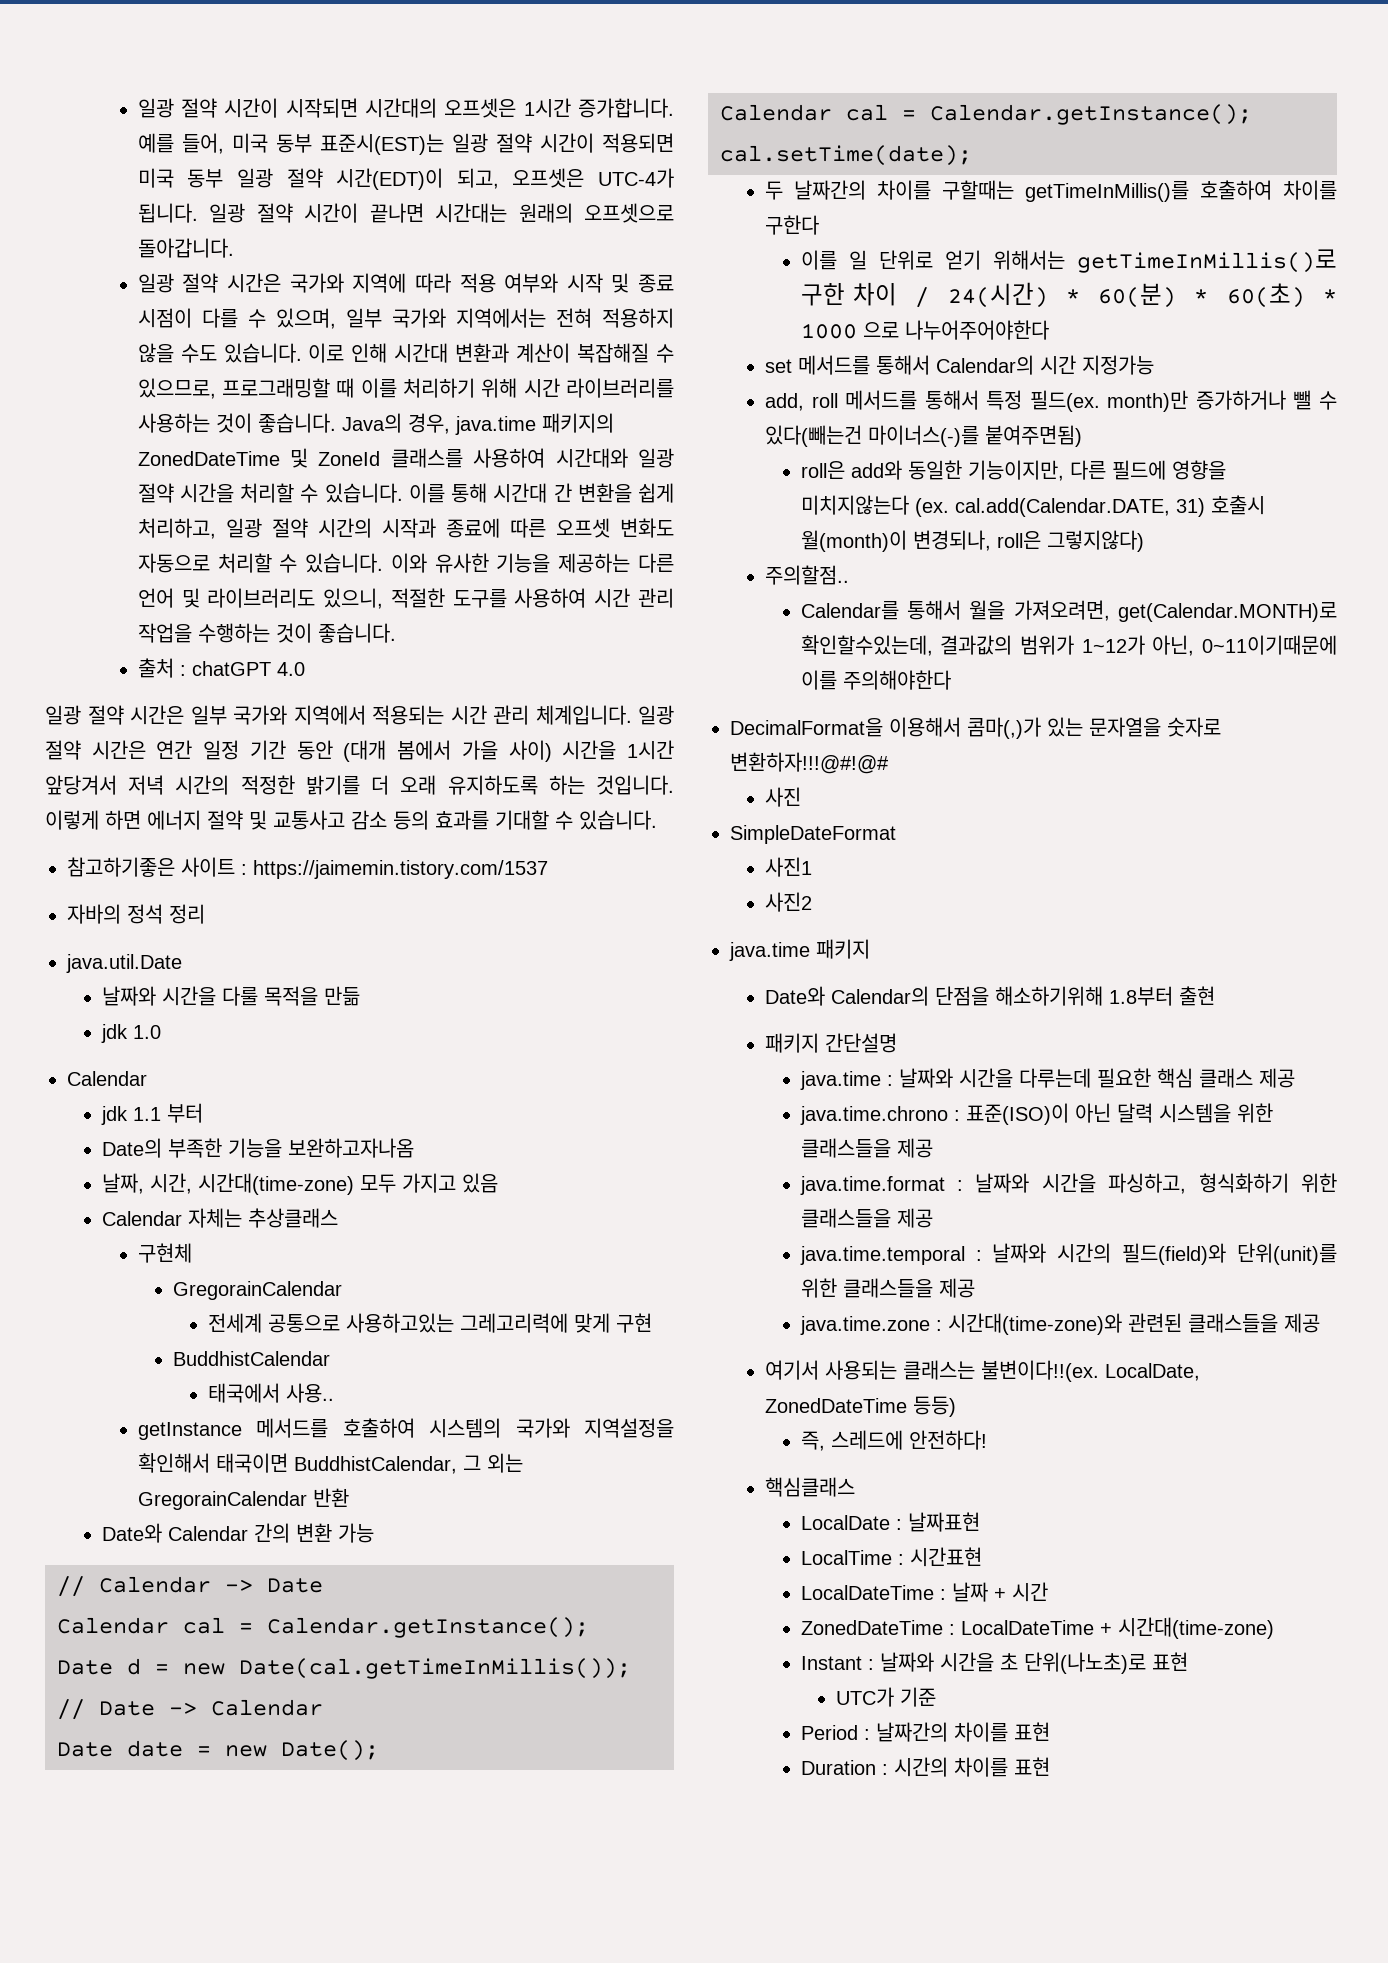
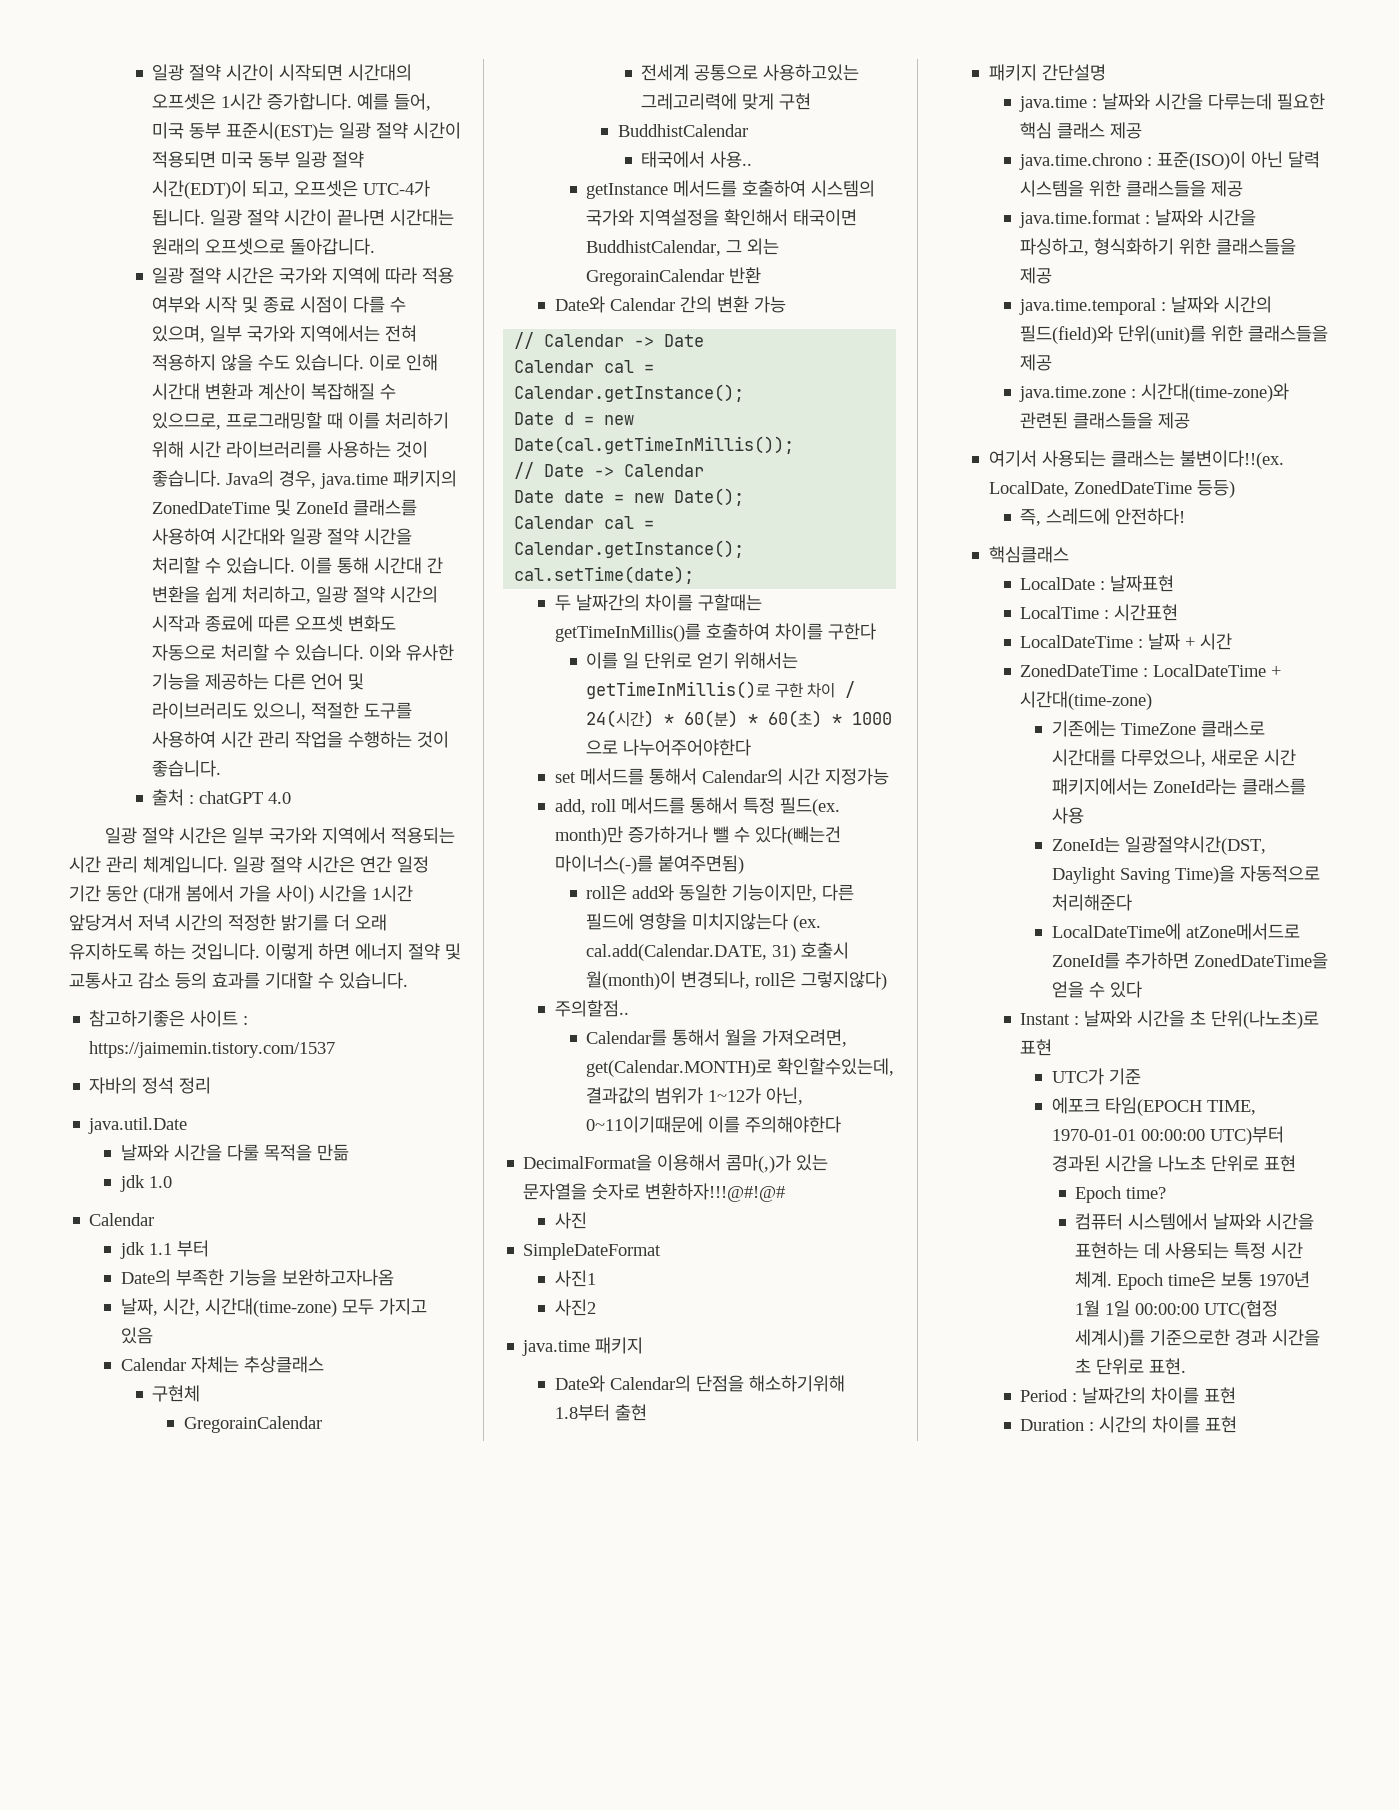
(1274, 1628) none -> [1051,720,1265,737] [1051,749,1296,767] [1051,778,1306,795] [1051,807,1084,824] [1051,836,1266,855] [1051,865,1320,884] [1051,894,1132,911] [1051,923,1300,940] [1051,952,1328,969] [1051,981,1142,998] // 기존에는 TimeZone 클래스로 시간대를 다루었으나, 새로운 시간 패키지에서는 ZoneId라는 클래스를 사용 // ZoneId는 일광절약시간(DST, Daylight Saving Time)을 자동적으로 처리해준다 // LocalDateTime에 atZone메서드로 ZoneId를 추가하면 ZonedDateTime을 얻을 수 있다
(937, 1697) none -> [1051,1097,1256,1116] [1051,1126,1284,1145] [1051,1155,1296,1172] [1075,1186,1167,1203] [1075,1213,1315,1230] [1075,1242,1304,1259] [1075,1271,1311,1290] [1075,1300,1279,1319] [1075,1329,1321,1348] [1075,1358,1187,1375] // 에포크 타임(EPOCH TIME, 1970-01-01 00:00:00 UTC)부터 경과된 시간을 나노초 단위로 표현 // Epoch time? // 컴퓨터 시스템에서 날짜와 시간을 표현하는 데 사용되는 특정 시간 체계. Epoch time은 보통 1970년 1월 1일 00:00:00 UTC(협정 세계시)를 기준으로한 경과 시간을 초 단위로 표현.

